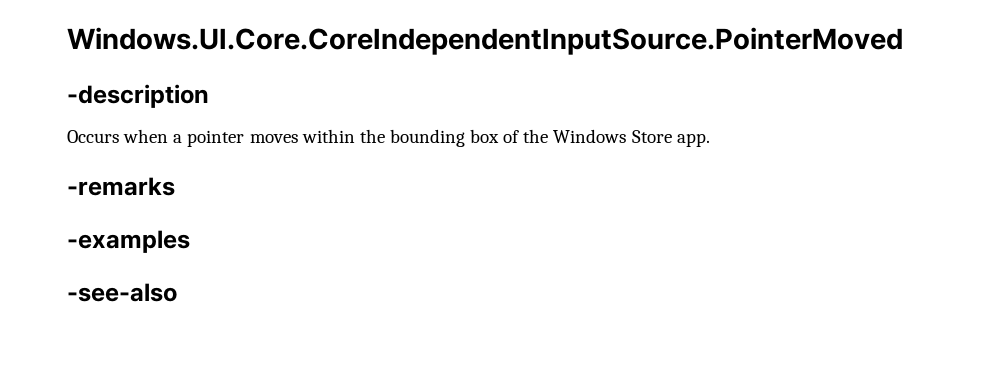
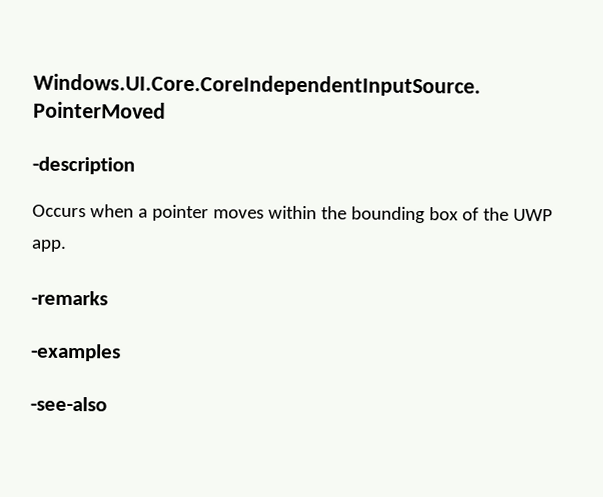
[553,129,672,143] Windows Store -> [512,208,553,222] UWP

